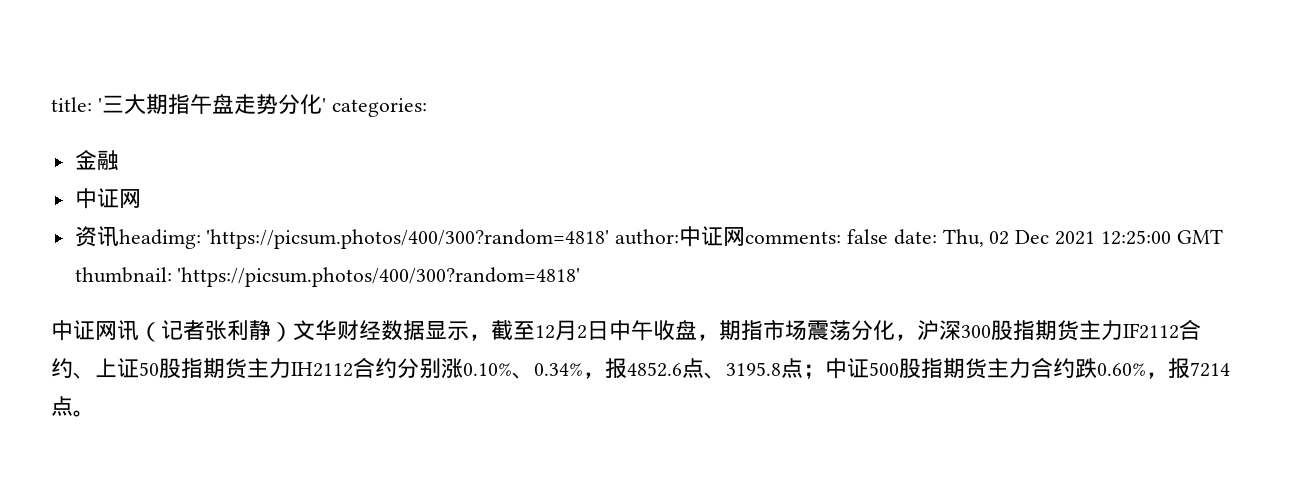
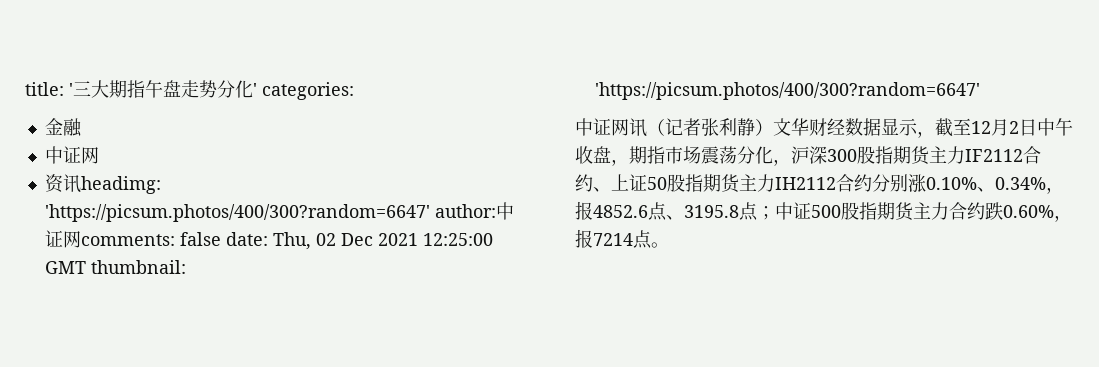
[206,229,610,249] 'https://picsum.photos/400/300?random=4818' -> [44,204,430,222] 'https://picsum.photos/400/300?random=6647'
[177,267,581,287] 'https://picsum.photos/400/300?random=4818' -> [594,82,980,100] 'https://picsum.photos/400/300?random=6647'

